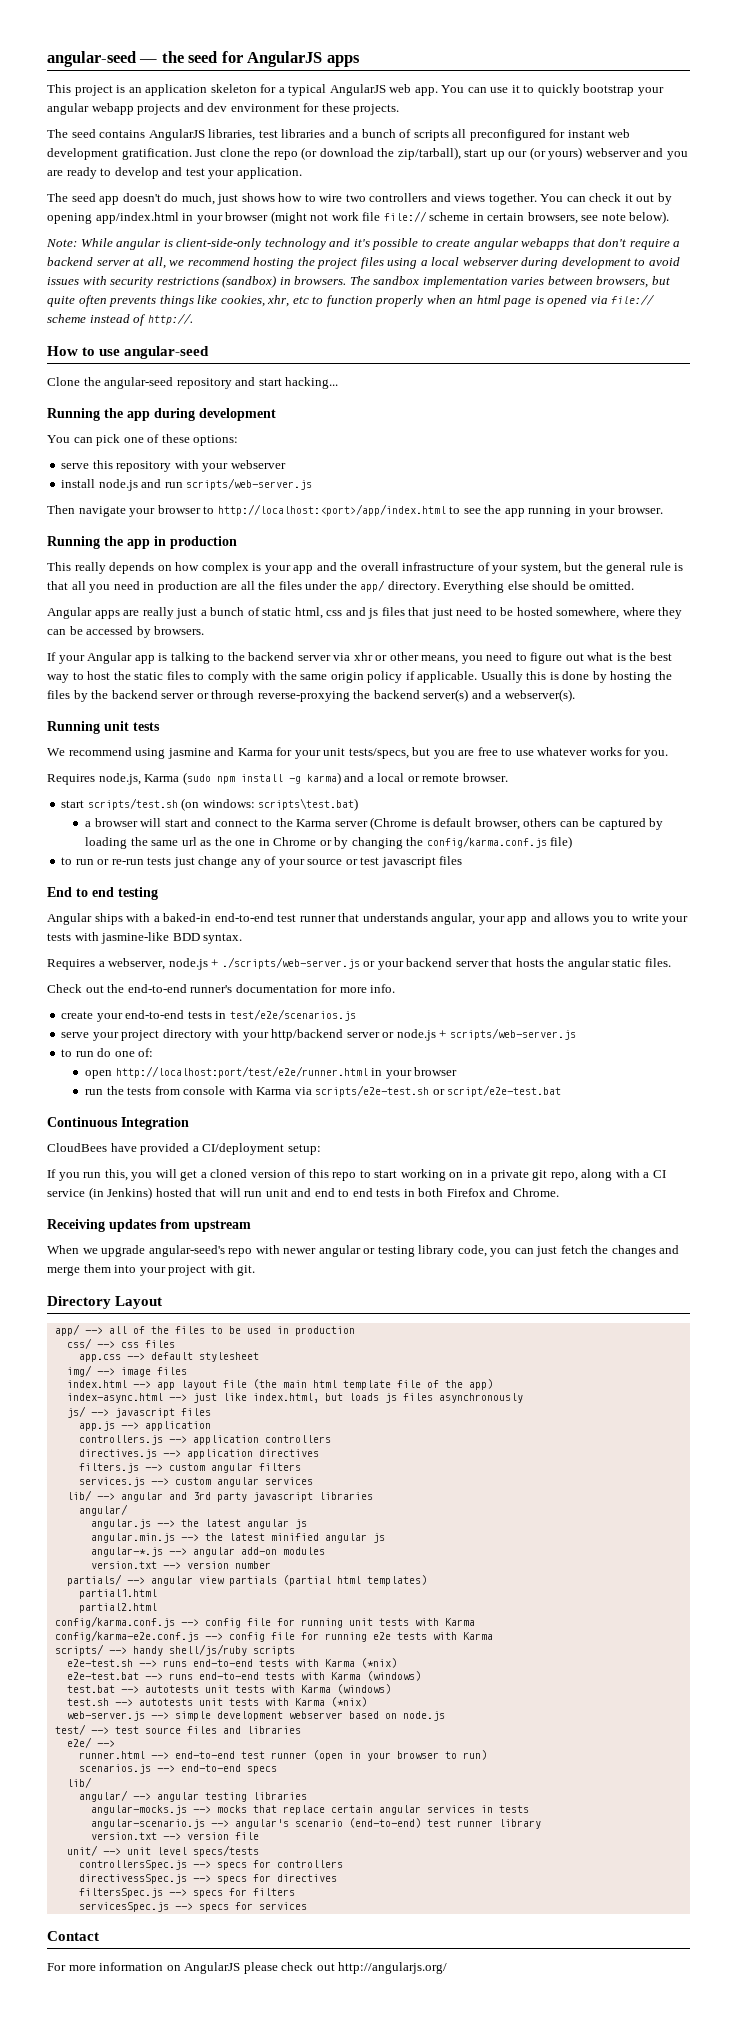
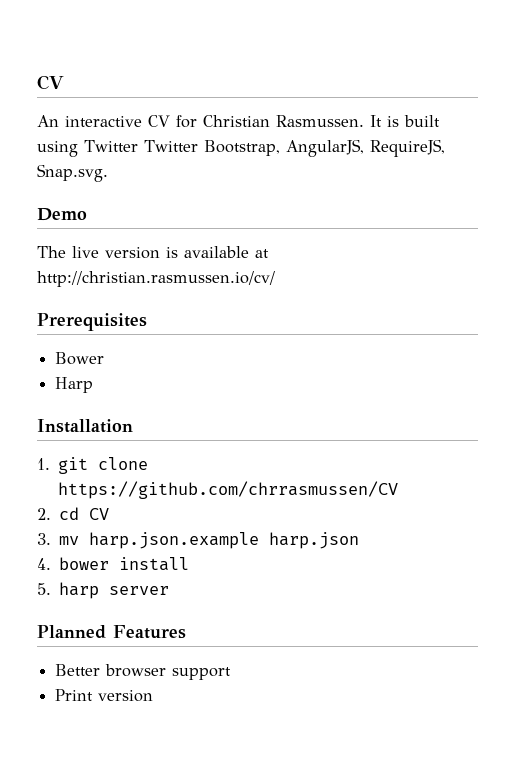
[47,51,360,67] [47,84,664,96] [47,103,400,115] [47,129,631,141] [47,147,688,160] [47,167,302,179] [47,193,672,205] [47,211,670,224] [46,238,681,250] [47,257,680,269] [47,275,670,288] [47,294,655,307] [47,313,193,326] [47,346,210,359] [47,377,339,389] [47,408,276,421] [47,434,239,446] [61,460,286,472] [61,478,313,491] [47,504,663,517] [47,536,237,549] [47,562,684,574] [47,580,635,593] [47,607,683,619] [47,626,205,638] [47,652,672,664] [47,671,672,683] [47,689,575,702] [47,721,160,734] [47,747,668,759] [47,772,508,785] [61,798,359,811] [85,817,664,830] [85,836,573,849] [61,856,463,868] [47,887,158,900] [47,913,689,925] [47,932,243,944] [47,957,671,970] [47,984,396,993] [61,1009,356,1022] [61,1028,576,1041] [61,1048,154,1057] [85,1066,458,1079] [85,1085,562,1097] [47,1117,189,1130] [47,1143,321,1155] [47,1169,666,1181] [47,1187,559,1200] [47,1219,251,1232] [47,1245,680,1257] [47,1264,256,1276] [47,1296,163,1309] [54,1324,355,1336] [66,1338,175,1349] [78,1352,259,1362] [66,1365,187,1377] [66,1379,493,1390] [66,1393,523,1403] [66,1406,211,1418] [78,1421,211,1431] [78,1435,331,1445] [78,1449,319,1459] [78,1463,301,1473] [78,1477,313,1487] [66,1490,373,1502] [78,1504,128,1516] [90,1519,307,1529] [90,1533,385,1543] [90,1547,325,1557] [90,1561,271,1569] [66,1574,427,1586] [78,1589,157,1599] [78,1603,157,1613] [54,1616,475,1628] [54,1630,493,1642] [54,1644,295,1656] [66,1658,397,1668] [66,1671,421,1681] [66,1684,391,1694] [66,1697,367,1707] [66,1711,445,1721] [54,1724,301,1735] [66,1737,115,1748] [78,1750,487,1761] [78,1764,277,1774] [66,1777,92,1788] [78,1790,307,1802] [90,1805,529,1815] [90,1818,541,1829] [90,1832,259,1840] [66,1845,259,1857] [78,1860,343,1870] [78,1874,337,1884] [78,1888,295,1898] [78,1902,307,1912] [47,1931,99,1941] [47,1962,448,1974] angular-seed — the seed for AngularJS apps // This project is an application skeleton for a typical AngularJS web app. You can use it to quickly bootstrap your angular webapp projects and dev environment for these projects. // The seed contains AngularJS libraries, test libraries and a bunch of scripts all preconfigured for instant web development gratification. Just clone the repo (or download the zip/tarball), start up our (or yours) webserver and you are ready to develop and test your application. // The seed app doesn't do much, just shows how to wire two controllers and views together. You can check it out by opening app/index.html in your browser (might not work file file:// scheme in certain browsers, see note below). // Note: While angular is client-side-only technology and it's possible to create angular webapps that don't require a backend server at all, we recommend hosting the project files using a local webserver during development to avoid issues with security restrictions (sandbox) in browsers. The sandbox implementation varies between browsers, but quite often prevents things like cookies, xhr, etc to function properly when an html page is opened via file:// scheme instead of http://. // How to use angular-seed // Clone the angular-seed repository and start hacking... // Running the app during development // You can pick one of these options: // serve this repository with your webserver // install node.js and run scripts/web-server.js // Then navigate your browser to http://localhost:<port>/app/index.html to see the app running in your browser. // Running the app in production // This really depends on how complex is your app and the overall infrastructure of your system, but the general rule is that all you need in production are all the files under the app/ directory. Everything else should be omitted. // Angular apps are really just a bunch of static html, css and js files that just need to be hosted somewhere, where they can be accessed by browsers. // If your Angular app is talking to the backend server via xhr or other means, you need to figure out what is the best way to host the static files to comply with the same origin policy if applicable. Usually this is done by hosting the files by the backend server or through reverse-proxying the backend server(s) and a webserver(s). // Running unit tests // We recommend using jasmine and Karma for your unit tests/specs, but you are free to use whatever works for you. // Requires node.js, Karma (sudo npm install -g karma) and a local or remote browser. // start scripts/test.sh (on windows: scripts\test.bat) // a browser will start and connect to the Karma server (Chrome is default browser, others can be captured by loading the same url as the one in Chrome or by changing the config/karma.conf.js file) // to run or re-run tests just change any of your source or test javascript files // End to end testing // Angular ships with a baked-in end-to-end test runner that understands angular, your app and allows you to write your tests with jasmine-like BDD syntax. // Requires a webserver, node.js + ./scripts/web-server.js or your backend server that hosts the angular static files. // Check out the end-to-end runner's documentation for more info. // create your end-to-end tests in test/e2e/scenarios.js // serve your project directory with your http/backend server or node.js + scripts/web-server.js // to run do one of: // open http://localhost:port/test/e2e/runner.html in your browser // run the tests from console with Karma via scripts/e2e-test.sh or script/e2e-test.bat // Continuous Integration // CloudBees have provided a CI/deployment setup: // If you run this, you will get a cloned version of this repo to start working on in a private git repo, along with a CI service (in Jenkins) hosted that will run unit and end to end tests in both Firefox and Chrome. // Receiving updates from upstream // When we upgrade angular-seed's repo with newer angular or testing library code, you can just fetch the changes and merge them into your project with git. // Directory Layout // app/ --> all of the files to be used in production // css/ --> css files // app.css --> default stylesheet // img/ --> image files // index.html --> app layout file (the main html template file of the app) // index-async.html --> just like index.html, but loads js files asynchronously // js/ --> javascript files // app.js --> application // controllers.js --> application controllers // directives.js --> application directives // filters.js --> custom angular filters // services.js --> custom angular services // lib/ --> angular and 3rd party javascript libraries // angular/ // angular.js --> the latest angular js // angular.min.js --> the latest minified angular js // angular-*.js --> angular add-on modules // version.txt --> version number // partials/ --> angular view partials (partial html templates) // partial1.html // partial2.html // config/karma.conf.js --> config file for running unit tests with Karma // config/karma-e2e.conf.js --> config file for running e2e tests with Karma // scripts/ --> handy shell/js/ruby scripts // e2e-test.sh --> runs end-to-end tests with Karma (*nix) // e2e-test.bat --> runs end-to-end tests with Karma (windows) // test.bat --> autotests unit tests with Karma (windows) // test.sh --> autotests unit tests with Karma (*nix) // web-server.js --> simple development webserver based on node.js // test/ --> test source files and libraries // e2e/ --> // runner.html --> end-to-end test runner (open in your browser to run) // scenarios.js --> end-to-end specs // lib/ // angular/ --> angular testing libraries // angular-mocks.js --> mocks that replace certain angular services in tests // angular-scenario.js --> angular's scenario (end-to-end) test runner library // version.txt --> version file // unit/ --> unit level specs/tests // controllersSpec.js --> specs for controllers // directivessSpec.js --> specs for directives // filtersSpec.js --> specs for filters // servicesSpec.js --> specs for services // Contact // For more information on AngularJS please check out http://angularjs.org/ -> [37,75,64,90] [37,115,440,128] [37,139,445,157] [37,164,108,182] [37,208,87,221] [37,246,269,259] [37,271,275,287] [37,313,147,331] [55,352,105,365] [55,377,94,393] [37,419,133,433] [37,457,149,474] [58,481,399,499] [37,507,110,520] [37,532,360,549] [37,557,190,571] [37,582,170,599] [37,625,186,639] [55,664,232,680] [55,689,154,702] CV // An interactive CV for Christian Rasmussen. It is built using Twitter Twitter Bootstrap, AngularJS, RequireJS, Snap.svg. // Demo // The live version is available at http://christian.rasmussen.io/cv/ // Prerequisites // Bower // Harp // Installation // 1. git clone https://github.com/chrrasmussen/CV // 2. cd CV // 3. mv harp.json.example harp.json // 4. bower install // 5. harp server // Planned Features // Better browser support // Print version

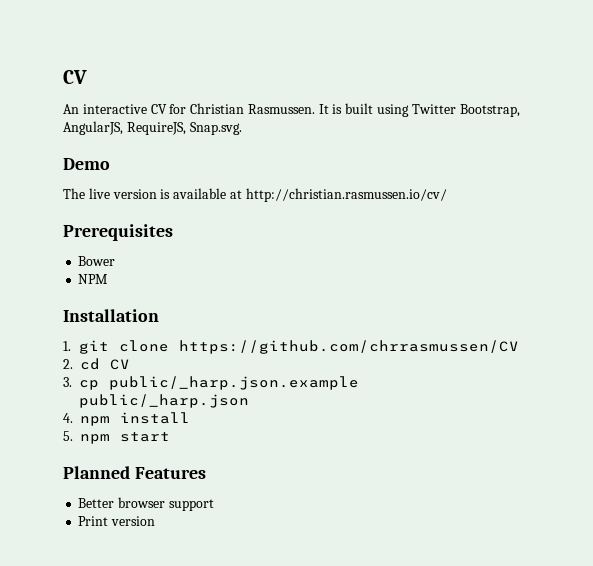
[143,140,198,152] Twitter -> (456, 109) none
[55,377,94,393] Harp -> [78,274,109,284] NPM
[59,532,360,549] mv harp.json.example harp.json -> [79,376,359,390] [79,394,249,408] cp public/_harp.json.example public/_harp.json
[59,557,110,570] bower -> [80,416,110,426] npm
[59,582,170,599] harp server -> [80,432,170,444] npm start

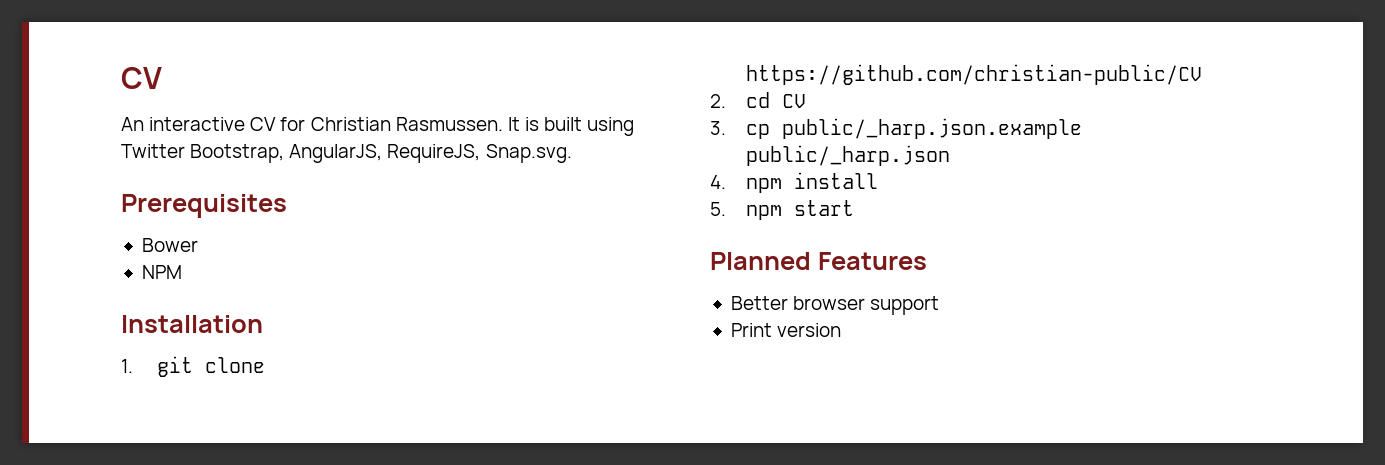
[63,158,110,170] [63,188,447,202] // Demo // The live version is available at http://christian.rasmussen.io/cv/ -> (572, 153) none
[178,340,519,354] https://github.com/chrrasmussen/CV -> [746,64,1203,85] https://github.com/christian-public/CV

